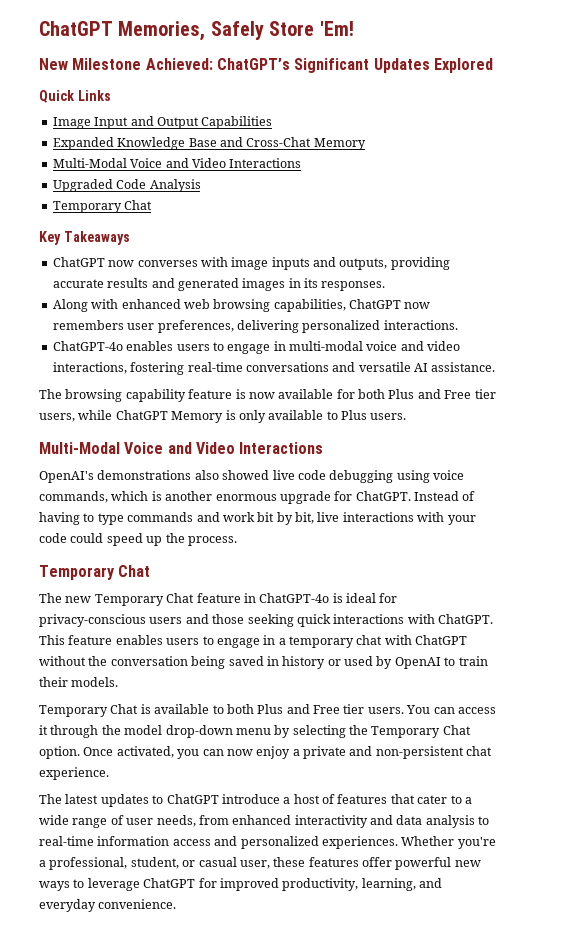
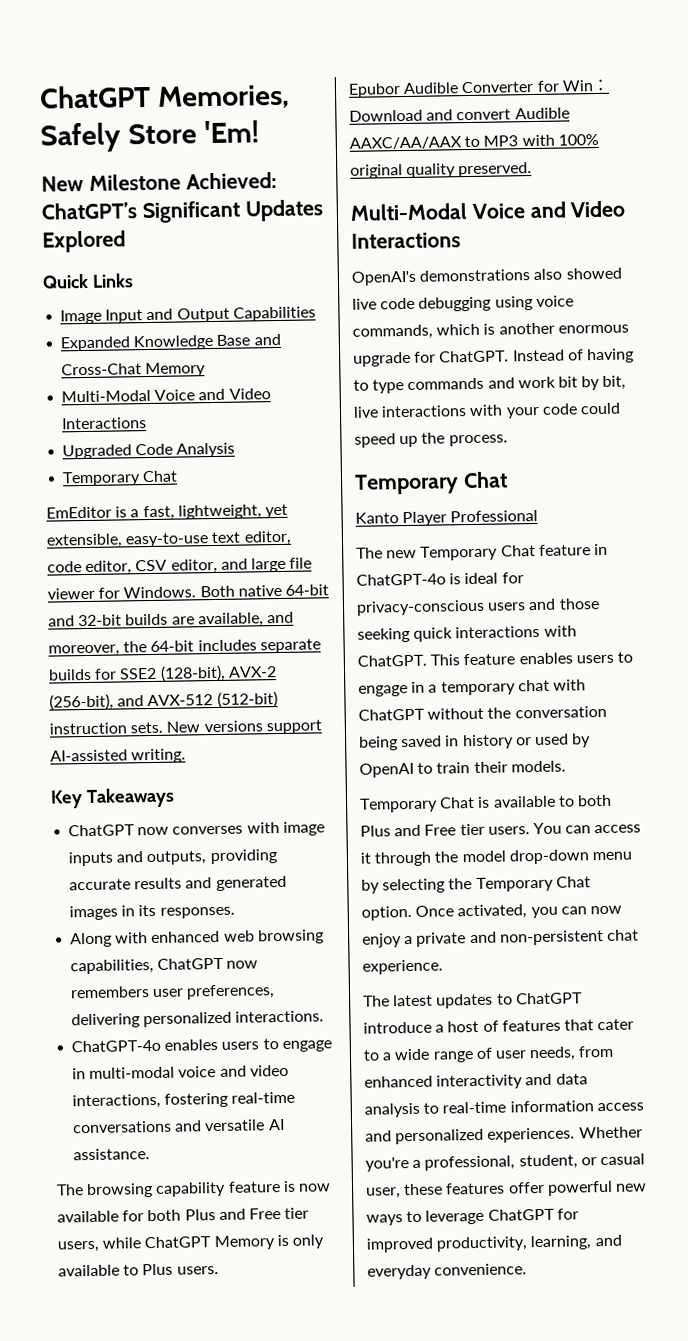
(153, 205) none -> [46,503,288,521] [46,530,292,549] [47,557,313,576] [47,584,329,600] [48,611,294,628] [48,638,321,657] [48,664,277,682] [49,691,278,711] [49,719,322,735] [50,748,187,764] // EmEditor is a fast, lightweight, yet extensible, easy-to-use text editor, code editor, CSV editor, and large file viewer for Windows. Both native 64-bit and 32-bit builds are available, and moreover, the 64-bit includes separate builds for SSE2 (128-bit), AVX-2 (256-bit), and AVX-512 (512-bit) instruction sets. New versions support AI-assisted writing.
(407, 416) none -> [348,78,610,98] [349,107,570,122] [349,133,599,150] [350,162,533,179] // Epubor Audible Converter for Win：Download and convert Audible AAXC/AA/AAX to MP3 with 100% original quality preserved.
(151, 571) none -> [355,509,539,527] // Kanto Player Professional

